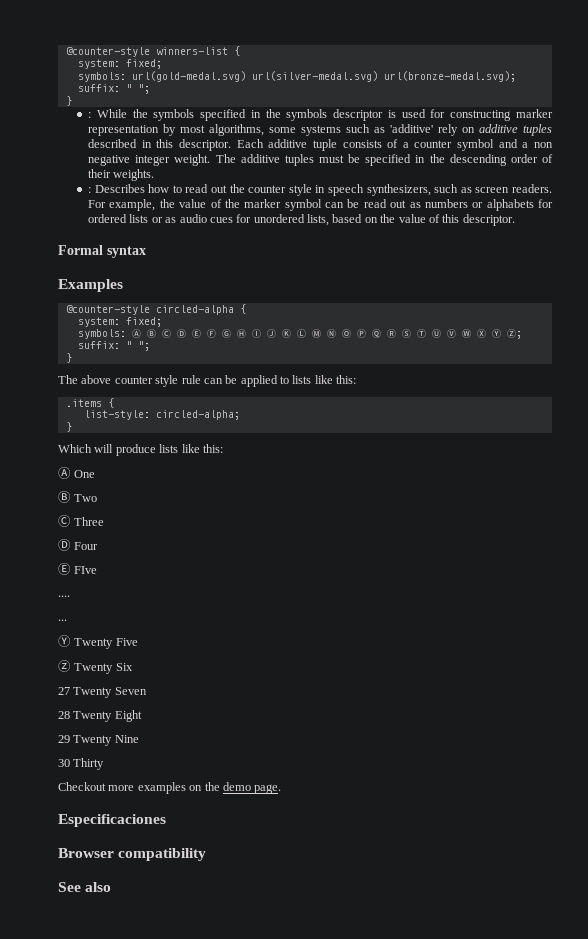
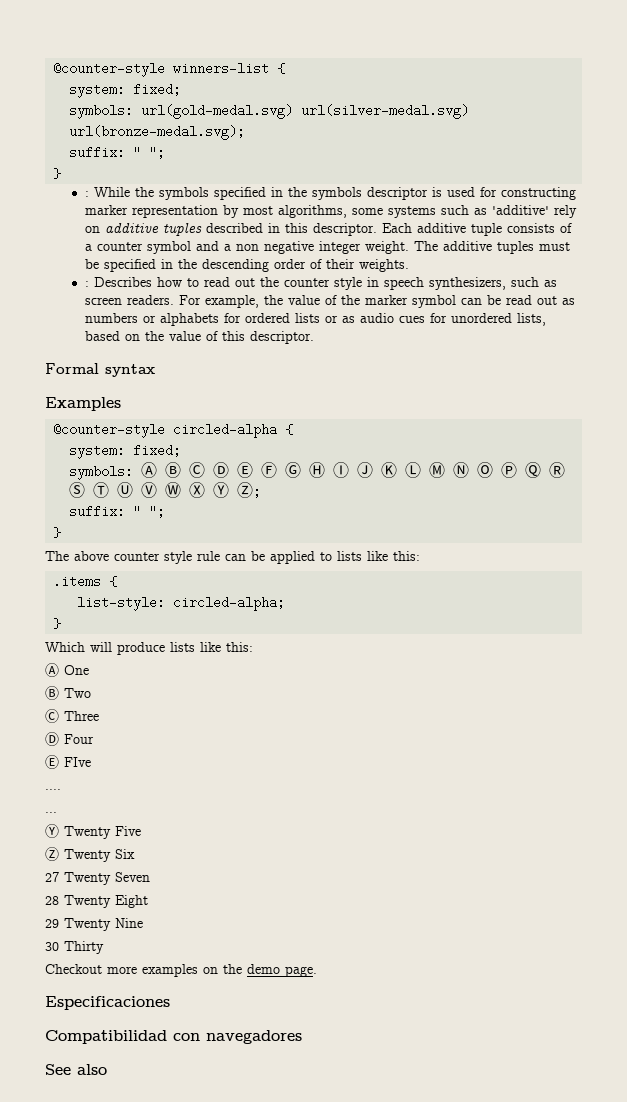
[58,848,207,861] Browser compatibility -> [45,1030,302,1044] Compatibilidad con navegadores

